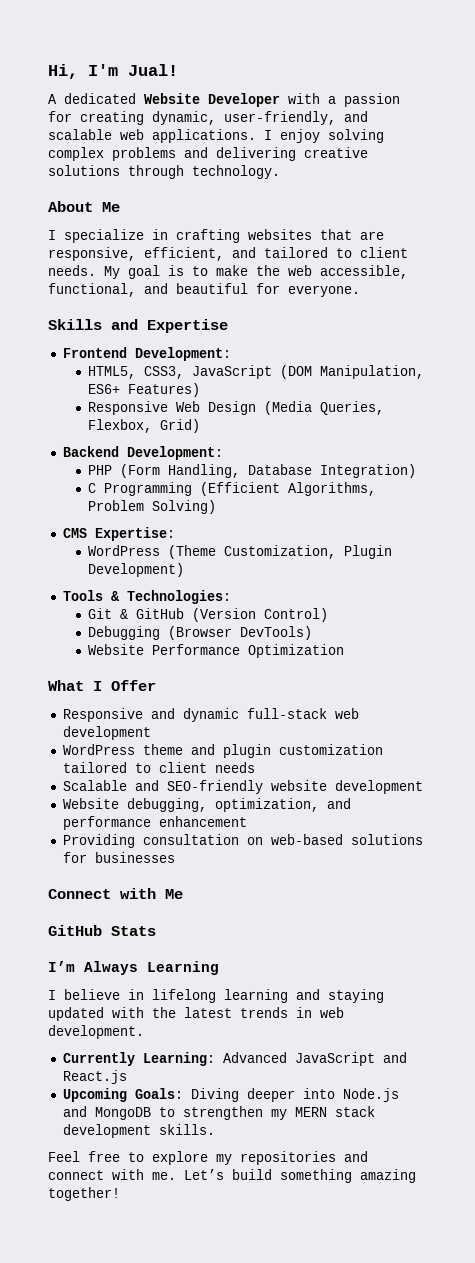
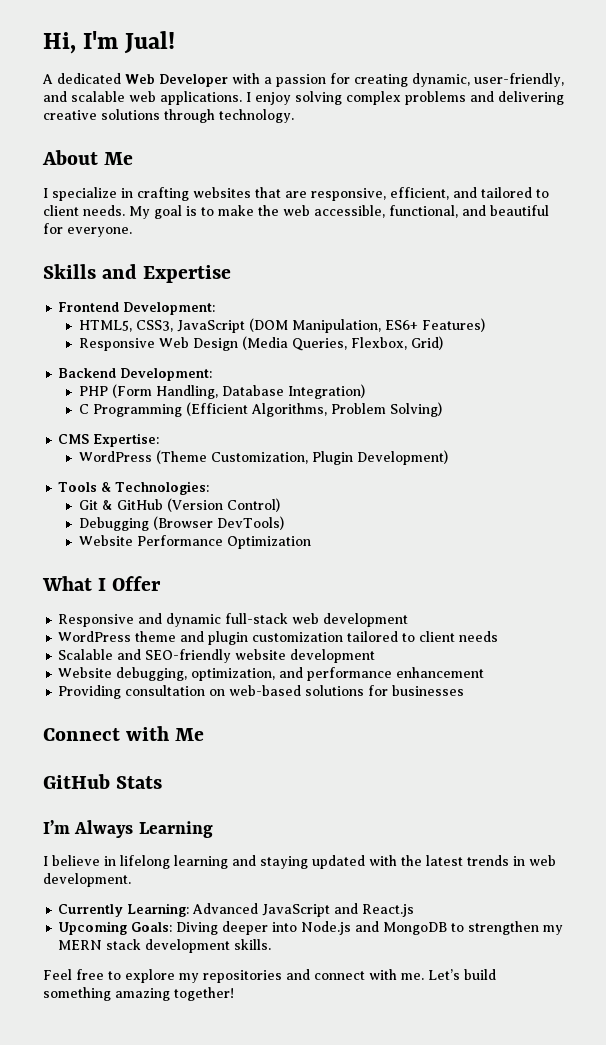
[144,93,200,104] Website -> [125,74,155,84] Web

